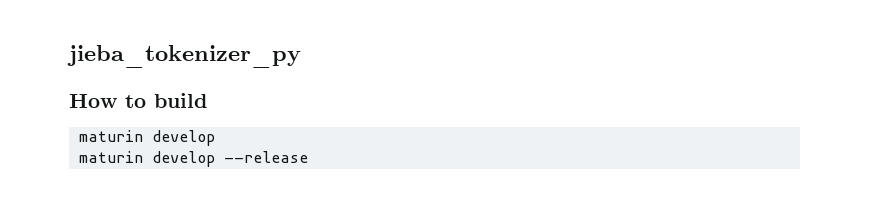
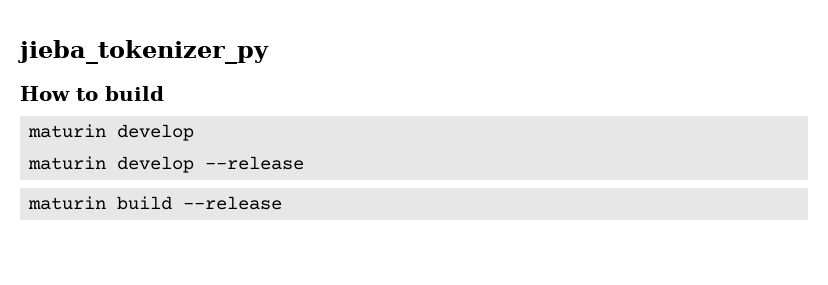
(308, 157) none -> [28,196,282,210] // maturin build --release

